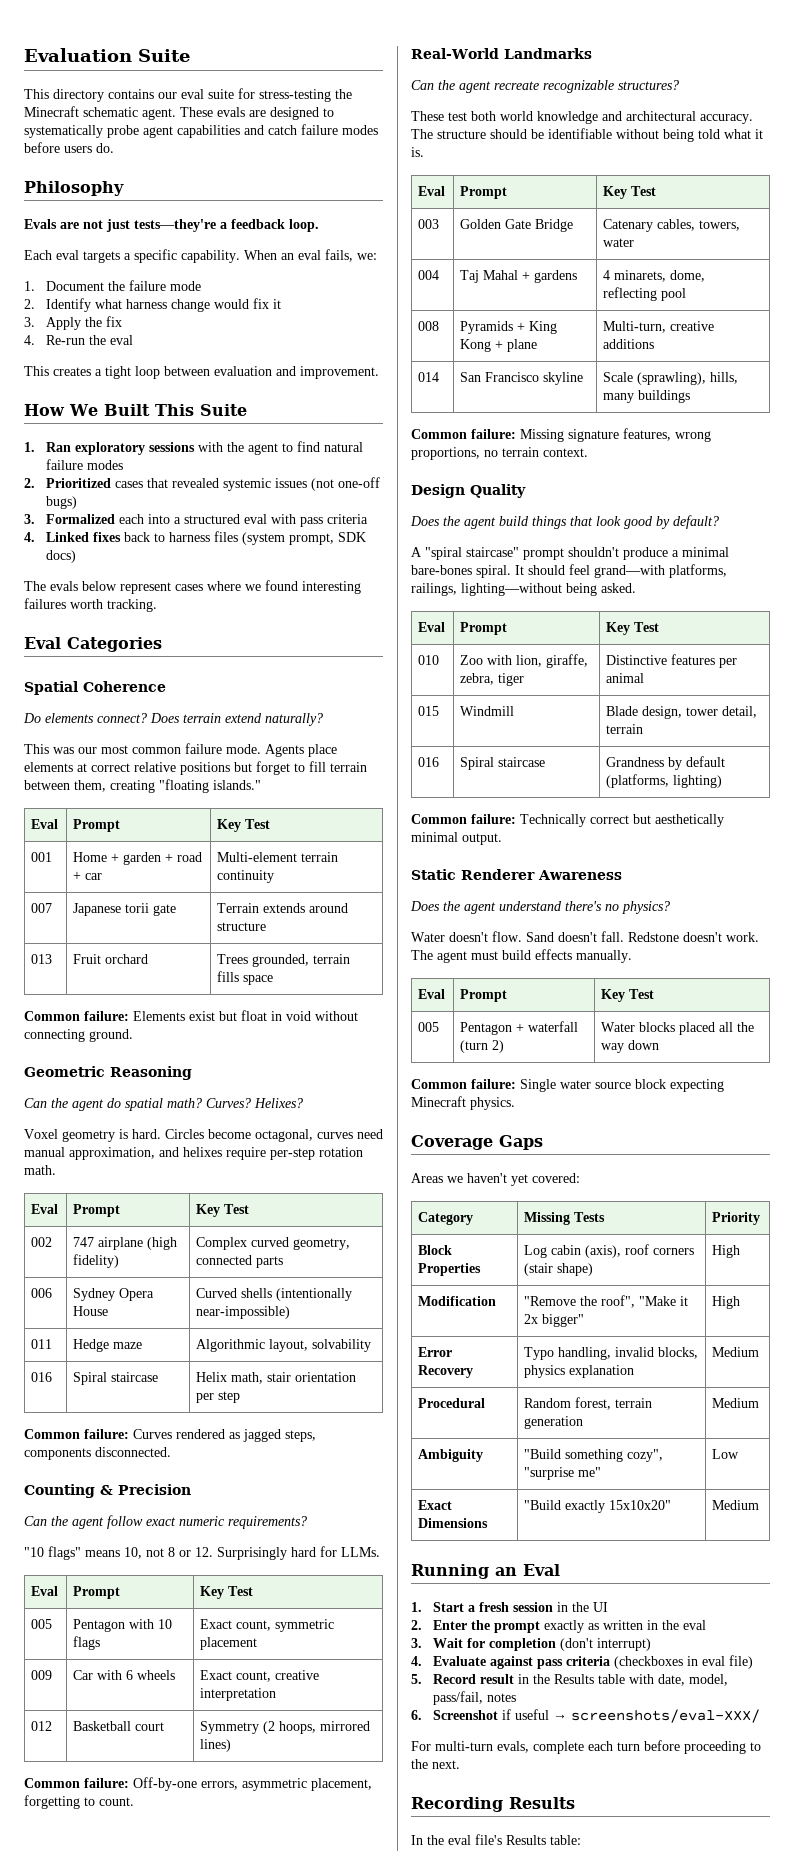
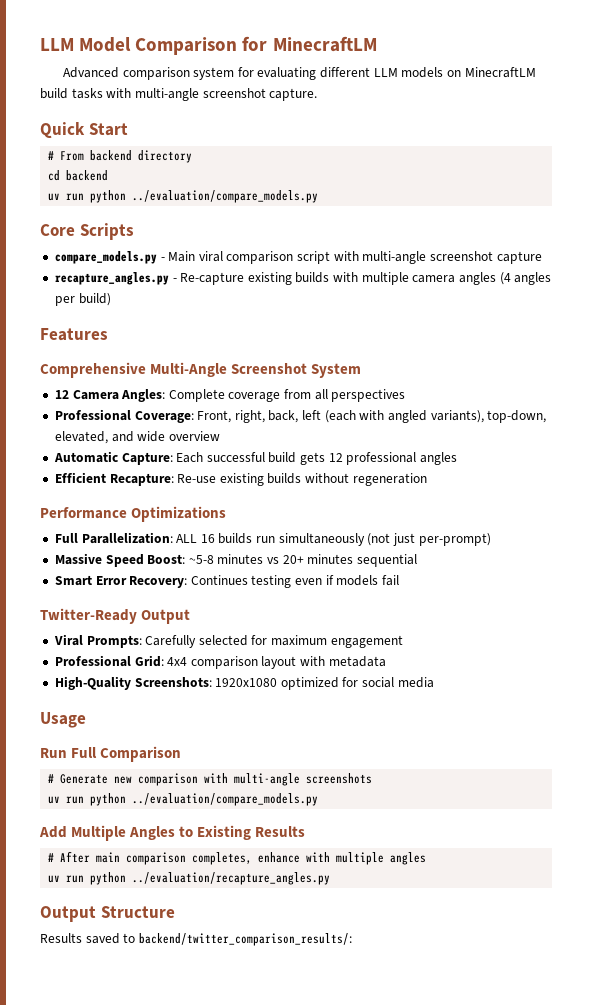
[24,48,190,62] [24,88,352,102] [24,106,334,120] [24,124,378,138] [24,142,114,153] [24,181,124,196] [24,219,319,232] [24,249,377,263] [24,280,202,291] [24,298,282,312] [24,316,123,330] [24,335,134,345] [24,366,379,379] [24,404,247,416] [24,441,364,455] [46,459,124,470] [24,477,381,491] [46,496,78,509] [24,514,369,527] [24,531,367,545] [46,550,77,563] [24,580,361,594] [24,598,157,612] [24,637,162,652] [24,681,166,695] [23,713,323,726] [24,743,337,757] [24,761,367,775] [24,779,261,793] [31,819,59,829] [73,819,121,832] [217,819,271,832] [31,852,53,862] [73,852,203,865] [73,871,103,880] [217,852,339,862] [217,870,275,883] [31,903,53,913] [73,903,177,916] [217,903,349,913] [217,922,267,931] [31,954,53,964] [73,954,149,964] [217,954,351,967] [217,971,274,985] [24,1010,358,1021] [24,1029,133,1042] [24,1066,192,1080] [24,1098,303,1111] [24,1129,383,1142] [24,1147,363,1160] [24,1165,56,1175] [31,1204,59,1214] [73,1204,121,1217] [196,1204,250,1217] [31,1237,53,1247] [73,1237,178,1250] [73,1254,120,1268] [196,1237,351,1250] [196,1255,284,1268] [31,1288,53,1298] [73,1288,155,1301] [73,1306,109,1316] [196,1288,353,1301] [196,1306,291,1319] [31,1339,53,1349] [73,1339,143,1352] [196,1339,372,1352] [31,1372,53,1382] [73,1372,159,1385] [196,1372,357,1384] [196,1391,241,1403] [24,1429,316,1442] [24,1447,171,1460] [24,1484,191,1498] [24,1515,307,1529] [24,1546,380,1560] [31,1586,59,1596] [73,1586,121,1599] [200,1586,254,1599] [31,1619,53,1629] [73,1619,173,1632] [73,1636,101,1650] [200,1619,335,1632] [200,1637,258,1650] [31,1670,53,1680] [73,1670,176,1680] [200,1670,320,1682] [200,1688,277,1701] [31,1721,53,1731] [73,1721,165,1731] [200,1721,371,1734] [200,1739,232,1752] [24,1777,372,1791] [24,1795,134,1809] [411,48,592,59] [411,80,679,93] [411,111,753,124] [411,128,763,142] [411,147,424,157] [418,186,446,196] [460,186,508,199] [603,186,657,199] [418,219,440,229] [460,219,574,232] [603,219,741,232] [603,238,635,247] [418,270,440,280] [460,270,578,283] [603,270,706,282] [603,287,687,301] [418,321,440,331] [460,321,558,334] [460,339,538,352] [603,321,715,333] [603,339,655,349] [418,372,440,382] [460,372,584,385] [603,372,739,385] [603,390,691,403] [411,428,711,442] [411,447,588,460] [411,484,526,498] [410,515,719,529] [411,547,729,560] [411,564,727,578] [411,583,636,596] [418,622,446,632] [460,622,508,635] [606,622,660,635] [418,655,440,665] [460,654,589,668] [460,673,525,686] [606,654,738,668] [606,673,645,683] [418,706,440,716] [460,706,515,716] [606,706,758,719] [606,724,644,734] [418,757,440,767] [460,757,546,770] [606,756,726,770] [606,774,723,788] [411,814,724,827] [411,832,502,845] [411,869,622,880] [410,901,670,914] [411,931,759,942] [411,949,632,963] [418,989,446,999] [460,989,508,1002] [601,989,655,1002] [418,1022,440,1032] [460,1021,579,1035] [460,1040,505,1053] [601,1022,755,1035] [601,1040,660,1053] [411,1079,724,1092] [411,1096,515,1110] [411,1135,543,1150] [411,1173,580,1186] [418,1212,474,1225] [524,1212,606,1225] [712,1212,761,1225] [418,1245,453,1255] [418,1263,482,1276] [524,1244,695,1258] [524,1263,594,1276] [712,1245,741,1258] [418,1296,497,1306] [524,1295,689,1308] [524,1314,585,1327] [712,1296,741,1309] [418,1347,453,1357] [418,1365,474,1378] [524,1347,699,1360] [524,1365,635,1378] [712,1347,760,1357] [418,1398,486,1408] [524,1397,653,1410] [524,1416,584,1429] [712,1398,760,1408] [418,1449,484,1462] [524,1449,664,1462] [524,1467,602,1480] [712,1449,740,1459] [418,1500,453,1510] [418,1518,489,1528] [524,1500,672,1513] [712,1500,760,1510] [411,1564,560,1579] [411,1602,609,1612] [411,1620,707,1633] [411,1638,652,1651] [411,1655,754,1669] [411,1674,729,1686] [433,1691,517,1705] [411,1709,761,1723] [411,1740,761,1754] [411,1759,460,1769] [411,1797,575,1812] [411,1834,581,1845] Evaluation Suite // This directory contains our eval suite for stress-testing the Minecraft schematic agent. These evals are designed to systematically probe agent capabilities and catch failure modes before users do. // Philosophy // Evals are not just tests—they're a feedback loop. // Each eval targets a specific capability. When an eval fails, we: // 1. Document the failure mode // 2. Identify what harness change would fix it // 3. Apply the fix // 4. Re-run the eval // This creates a tight loop between evaluation and improvement. // How We Built This Suite // 1. Ran exploratory sessions with the agent to find natural failure modes // 2. Prioritized cases that revealed systemic issues (not one-off bugs) // 3. Formalized each into a structured eval with pass criteria // 4. Linked fixes back to harness files (system prompt, SDK docs) // The evals below represent cases where we found interesting failures worth tracking. // Eval Categories // Spatial Coherence // Do elements connect? Does terrain extend naturally? // This was our most common failure mode. Agents place elements at correct relative positions but forget to fill terrain between them, creating "floating islands." // Eval | Prompt | Key Test // 001 | Home + garden + road + car | Multi-element terrain continuity // 007 | Japanese torii gate | Terrain extends around structure // 013 | Fruit orchard | Trees grounded, terrain fills space // Common failure: Elements exist but float in void without connecting ground. // Geometric Reasoning // Can the agent do spatial math? Curves? Helixes? // Voxel geometry is hard. Circles become octagonal, curves need manual approximation, and helixes require per-step rotation math. // Eval | Prompt | Key Test // 002 | 747 airplane (high fidelity) | Complex curved geometry, connected parts // 006 | Sydney Opera House | Curved shells (intentionally near-impossible) // 011 | Hedge maze | Algorithmic layout, solvability // 016 | Spiral staircase | Helix math, stair orientation per step // Common failure: Curves rendered as jagged steps, components disconnected. // Counting & Precision // Can the agent follow exact numeric requirements? // "10 flags" means 10, not 8 or 12. Surprisingly hard for LLMs. // Eval | Prompt | Key Test // 005 | Pentagon with 10 flags | Exact count, symmetric placement // 009 | Car with 6 wheels | Exact count, creative interpretation // 012 | Basketball court | Symmetry (2 hoops, mirrored lines) // Common failure: Off-by-one errors, asymmetric placement, forgetting to count. // Real-World Landmarks // Can the agent recreate recognizable structures? // These test both world knowledge and architectural accuracy. The structure should be identifiable without being told what it is. // Eval | Prompt | Key Test // 003 | Golden Gate Bridge | Catenary cables, towers, water // 004 | Taj Mahal + gardens | 4 minarets, dome, reflecting pool // 008 | Pyramids + King Kong + plane | Multi-turn, creative additions // 014 | San Francisco skyline | Scale (sprawling), hills, many buildings // Common failure: Missing signature features, wrong proportions, no terrain context. // Design Quality // Does the agent build things that look good by default? // A "spiral staircase" prompt shouldn't produce a minimal bare-bones spiral. It should feel grand—with platforms, railings, lighting—without being asked. // Eval | Prompt | Key Test // 010 | Zoo with lion, giraffe, zebra, tiger | Distinctive features per animal // 015 | Windmill | Blade design, tower detail, terrain // 016 | Spiral staircase | Grandness by default (platforms, lighting) // Common failure: Technically correct but aesthetically minimal output. // Static Renderer Awareness // Does the agent understand there's no physics? // Water doesn't flow. Sand doesn't fall. Redstone doesn't work. The agent must build effects manually. // Eval | Prompt | Key Test // 005 | Pentagon + waterfall (turn 2) | Water blocks placed all the way down // Common failure: Single water source block expecting Minecraft physics. // Coverage Gaps // Areas we haven't yet covered: // Category | Missing Tests | Priority // Block Properties | Log cabin (axis), roof corners (stair shape) | High // Modification | "Remove the roof", "Make it 2x bigger" | High // Error Recovery | Typo handling, invalid blocks, physics explanation | Medium // Procedural | Random forest, terrain generation | Medium // Ambiguity | "Build something cozy", "surprise me" | Low // Exact Dimensions | "Build exactly 15x10x20" | Medium // Running an Eval // 1. Start a fresh session in the UI // 2. Enter the prompt exactly as written in the eval // 3. Wait for completion (don't interrupt) // 4. Evaluate against pass criteria (checkboxes in eval file) // 5. Record result in the Results table with date, model, pass/fail, notes // 6. Screenshot if useful → screenshots/eval-XXX/ // For multi-turn evals, complete each turn before proceeding to the next. // Recording Results // In the eval file's Results table: -> [40,36,377,55] [62,67,536,80] [40,88,318,101] [40,122,128,139] [48,150,193,163] [48,170,109,181] [48,190,319,203] [40,223,134,240] [54,251,542,264] [54,272,552,285] [54,293,111,306] [40,328,108,341] [40,362,362,378] [54,389,406,402] [54,409,547,423] [54,431,220,444] [53,451,458,465] [54,472,427,486] [40,506,227,522] [54,532,491,546] [54,553,418,567] [54,575,400,588] [40,608,191,624] [53,634,403,648] [54,655,386,669] [54,676,434,690] [40,712,86,728] [40,746,182,762] [48,773,373,786] [48,793,319,806] [39,825,306,841] [48,851,427,865] [48,872,331,885] [40,906,175,922] [40,933,352,946] LLM Model Comparison for MinecraftLM // Advanced comparison system for evaluating different LLM models on MinecraftLM build tasks with multi-angle screenshot capture. // Quick Start // # From backend directory // cd backend // uv run python ../evaluation/compare_models.py // Core Scripts // compare_models.py - Main viral comparison script with multi-angle screenshot capture // recapture_angles.py - Re-capture existing builds with multiple camera angles (4 angles per build) // Features // Comprehensive Multi-Angle Screenshot System // 12 Camera Angles: Complete coverage from all perspectives // Professional Coverage: Front, right, back, left (each with angled variants), top-down, elevated, and wide overview // Automatic Capture: Each successful build gets 12 professional angles // Efficient Recapture: Re-use existing builds without regeneration // Performance Optimizations // Full Parallelization: ALL 16 builds run simultaneously (not just per-prompt) // Massive Speed Boost: ~5-8 minutes vs 20+ minutes sequential // Smart Error Recovery: Continues testing even if models fail // Twitter-Ready Output // Viral Prompts: Carefully selected for maximum engagement // Professional Grid: 4x4 comparison layout with metadata // High-Quality Screenshots: 1920x1080 optimized for social media // Usage // Run Full Comparison // # Generate new comparison with multi-angle screenshots // uv run python ../evaluation/compare_models.py // Add Multiple Angles to Existing Results // # After main comparison completes, enhance with multiple angles // uv run python ../evaluation/recapture_angles.py // Output Structure // Results saved to backend/twitter_comparison_results/:

